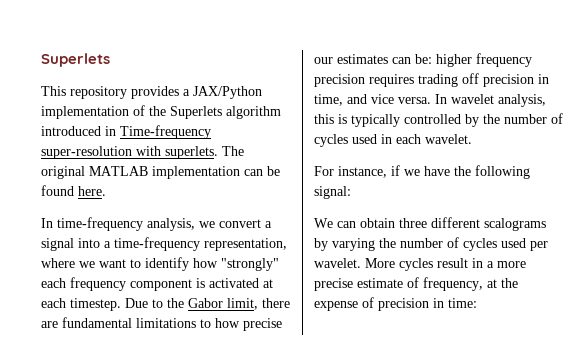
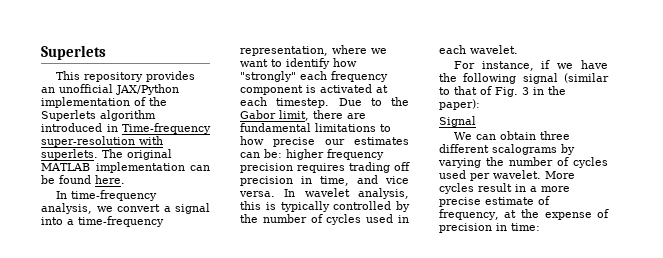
[183,89,190,96] a -> [41,84,113,93] an unofficial
[314,186,351,199] signal: -> [522,73,609,84] [439,86,566,97] [439,99,480,110] [439,116,476,127] signal (similar to that of Fig. 3 in the paper): // Signal

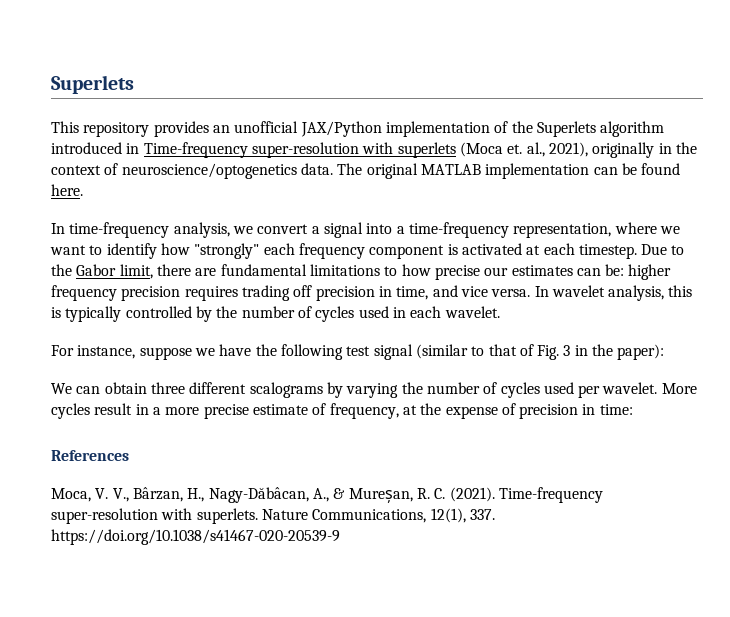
[41,149,98,160] superlets. -> [397,142,697,158] [51,163,333,179] superlets (Moca et. al., 2021), originally in the context of neuroscience/optogenetics data.
[541,60,551,69] if -> [139,347,192,360] suppose
(517, 78) none -> [346,346,371,356] test
[439,116,476,127] // Signal -> (665, 352) none
(540, 227) none -> [51,450,129,461] [51,487,603,503] [51,508,495,524] [51,529,340,545] // References // Moca, V. V., Bârzan, H., Nagy-Dăbâcan, A., & Mureșan, R. C. (2021). Time-frequency super-resolution with superlets. Nature Communications, 12(1), 337. https://doi.org/10.1038/s41467-020-20539-9

